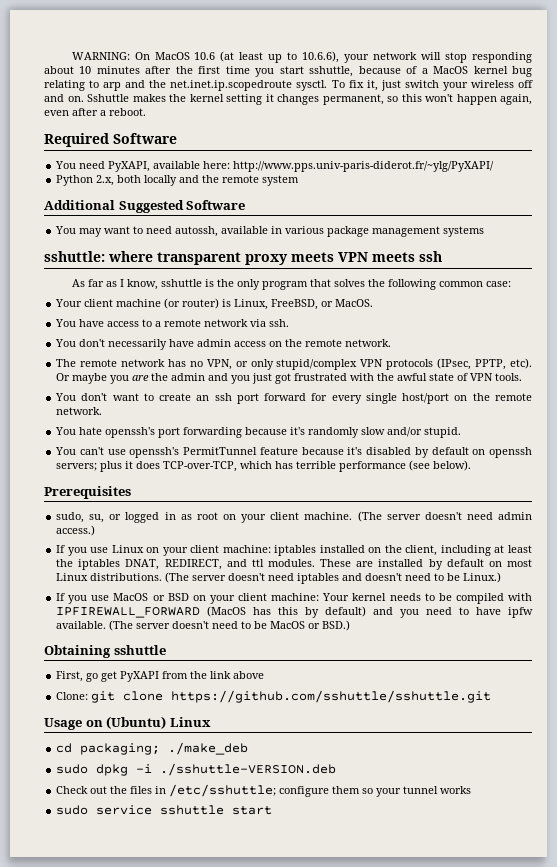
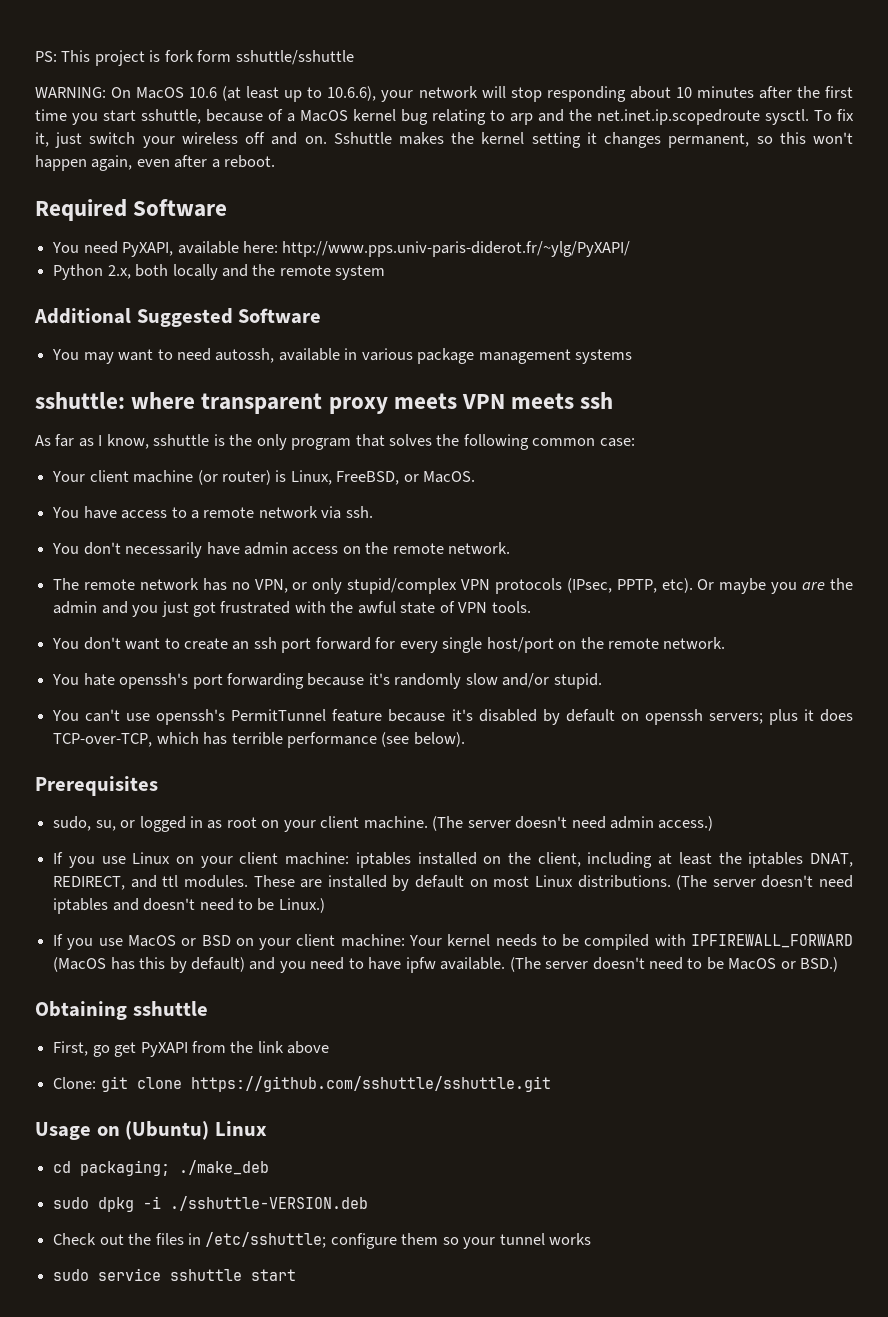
(71, 56) none -> [35,50,354,66] PS: This project is fork form sshuttle/sshuttle //

